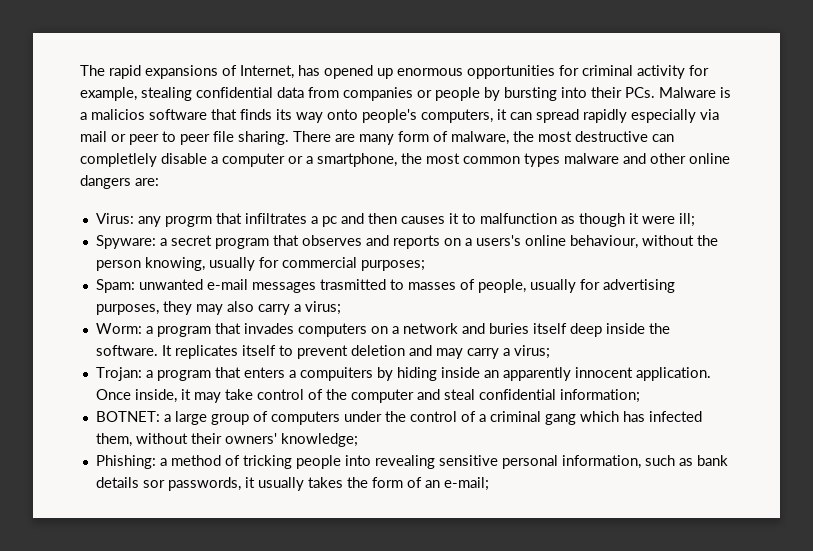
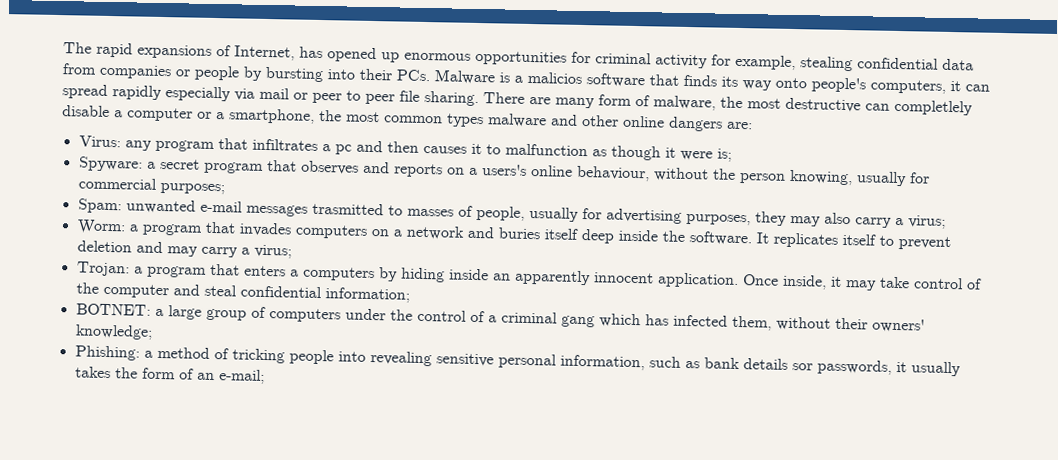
[164,216,212,227] progrm -> [154,139,215,153] program
[678,213,695,227] ill; -> [716,148,732,162] is;
[299,367,373,381] compuiters -> [302,266,375,282] computers

